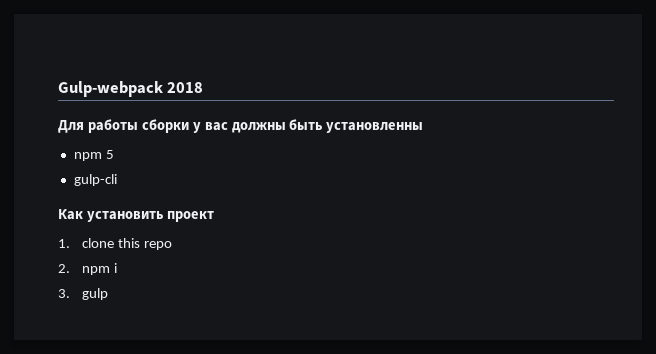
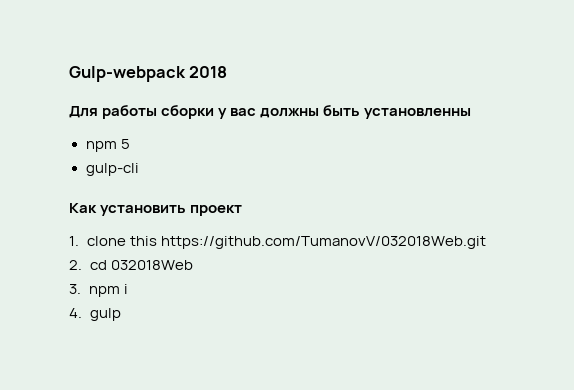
[144,241,173,250] [58,264,70,273] repo // 2. -> [160,236,486,249] [69,260,193,270] [69,284,81,294] https://github.com/TumanovV/032018Web.git // 2. cd 032018Web // 3.
[58,289,70,298] 3. -> [69,308,82,318] 4.

